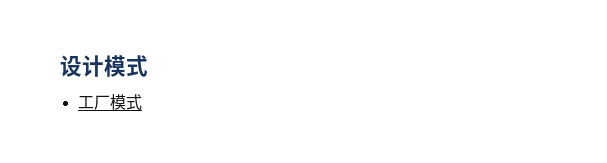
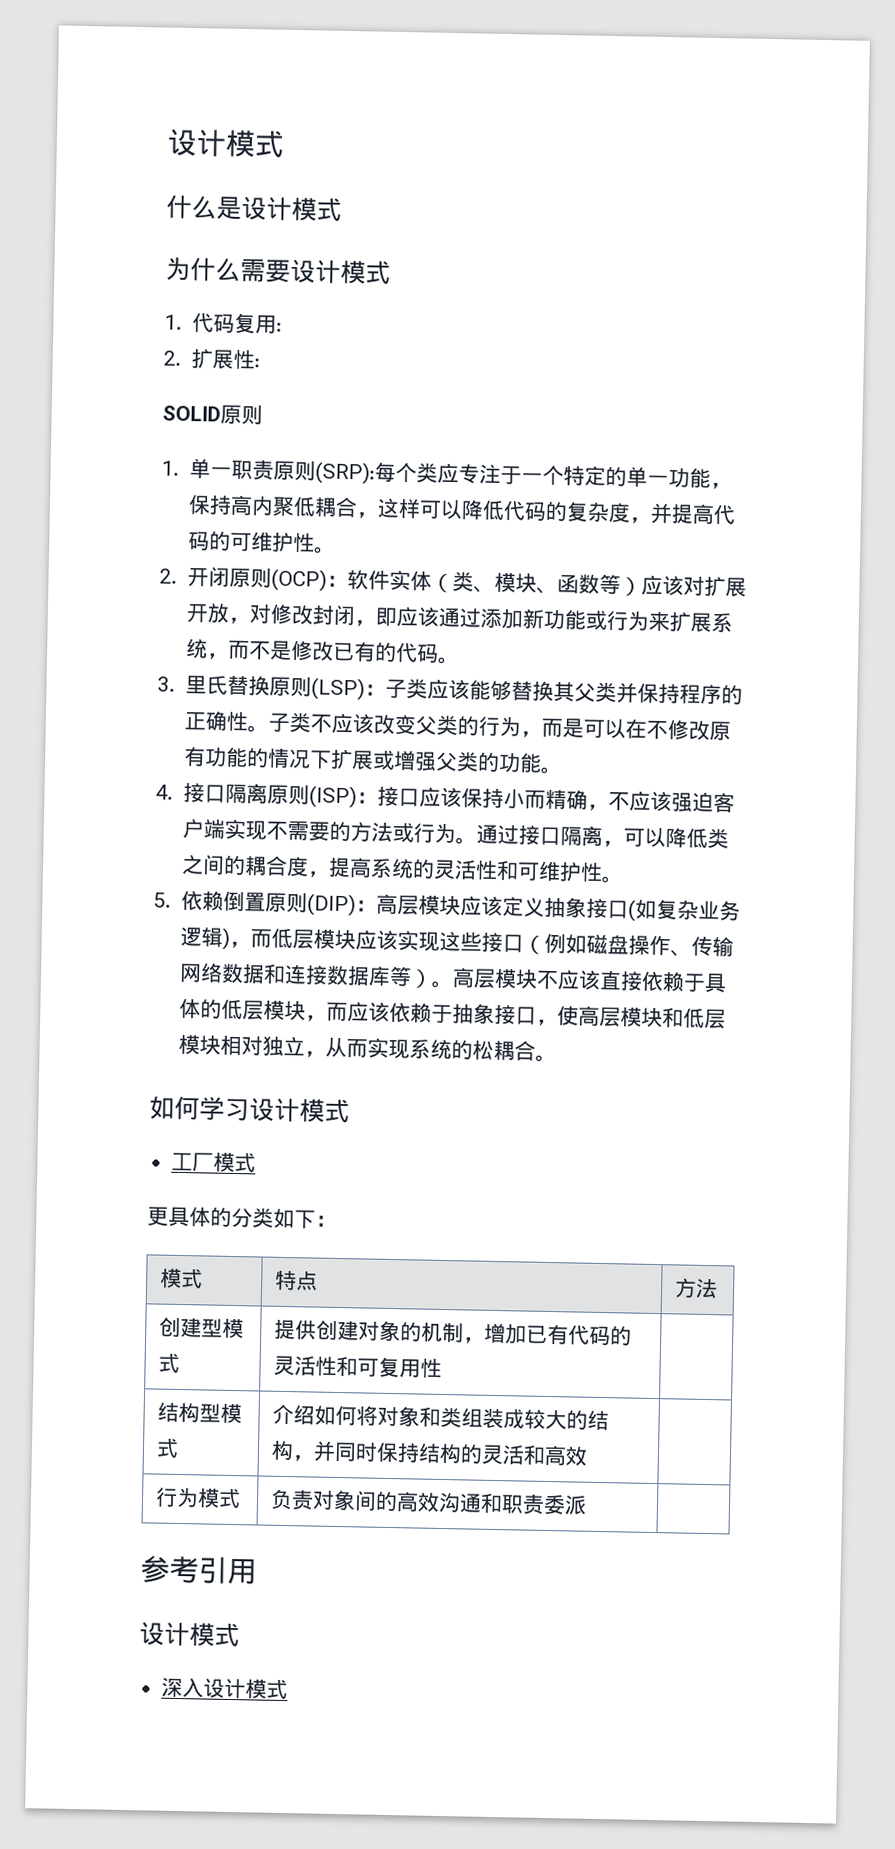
[60,55,148,77] [77,95,110,110] 设计模式 // 工厂 -> [167,128,285,158] [166,194,342,222] [165,256,391,285] [164,312,282,334] [163,348,260,370] [162,404,263,425] [161,457,732,490] [187,494,736,525] [187,530,336,554] [159,566,747,597] [185,602,733,633] [185,638,460,665] [157,674,743,705] [183,711,731,741] [182,745,563,775] [155,782,735,813] [181,818,729,849] [180,854,623,884] [153,890,741,922] [179,926,734,957] [178,962,727,994] [178,998,726,1030] [177,1034,557,1063] [149,1095,350,1124] [171,1152,257,1173] [147,1206,337,1229] [160,1268,204,1289] [275,1269,319,1291] [674,1277,719,1299] [159,1316,245,1339] [158,1353,181,1374] [274,1319,633,1346] [273,1355,443,1378] [157,1402,243,1424] [156,1438,180,1458] [272,1404,610,1431] [271,1440,589,1466] [155,1487,242,1509] [270,1489,588,1515] [140,1555,257,1585] [139,1621,240,1648] [161,1677,247,1700] 设计模式 // 什么是设计模式 // 为什么需要设计模式 // 1.代码复用: // 2.扩展性: // SOLID原则 // 1.单一职责原则(SRP):每个类应专注于一个特定的单一功能，保持高内聚低耦合，这样可以降低代码的复杂度，并提高代码的可维护性。 // 2.开闭原则(OCP)：软件实体（类、模块、函数等）应该对扩展开放，对修改封闭，即应该通过添加新功能或行为来扩展系统，而不是修改已有的代码。 // 3.里氏替换原则(LSP)：子类应该能够替换其父类并保持程序的正确性。子类不应该改变父类的行为，而是可以在不修改原有功能的情况下扩展或增强父类的功能。 // 4.接口隔离原则(ISP)：接口应该保持小而精确，不应该强迫客户端实现不需要的方法或行为。通过接口隔离，可以降低类之间的耦合度，提高系统的灵活性和可维护性。 // 5.依赖倒置原则(DIP)：高层模块应该定义抽象接口(如复杂业务逻辑)，而低层模块应该实现这些接口（例如磁盘操作、传输网络数据和连接数据库等）。高层模块不应该直接依赖于具体的低层模块，而应该依赖于抽象接口，使高层模块和低层模块相对独立，从而实现系统的松耦合。 // 如何学习设计模式 // 工厂模式 // 更具体的分类如下： // 模式 | 特点 | 方法 // 创建型模式 | 提供创建对象的机制，增加已有代码的灵活性和可复用性 | // 结构型模式 | 介绍如何将对象和类组装成较大的结构，并同时保持结构的灵活和高效 | // 行为模式 | 负责对象间的高效沟通和职责委派 | // 参考引用 // 设计模式 // 深入设计

